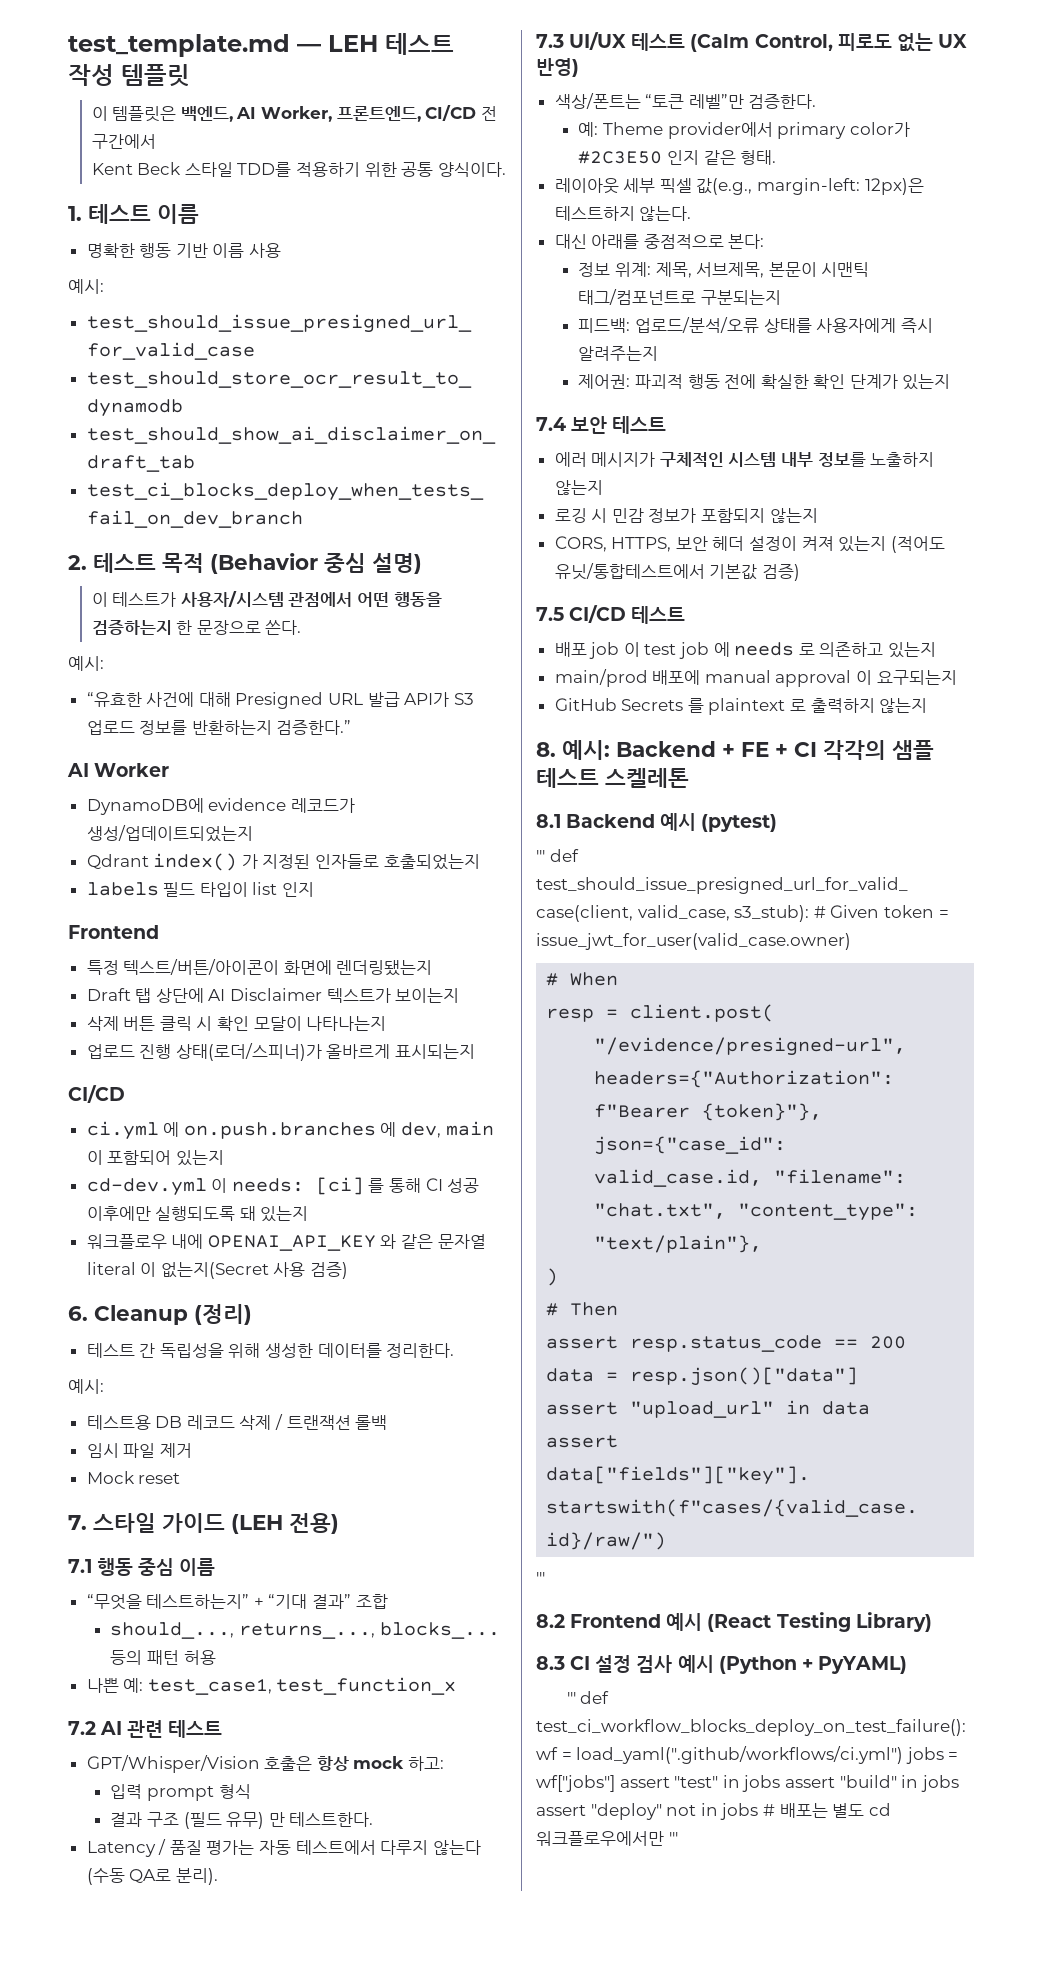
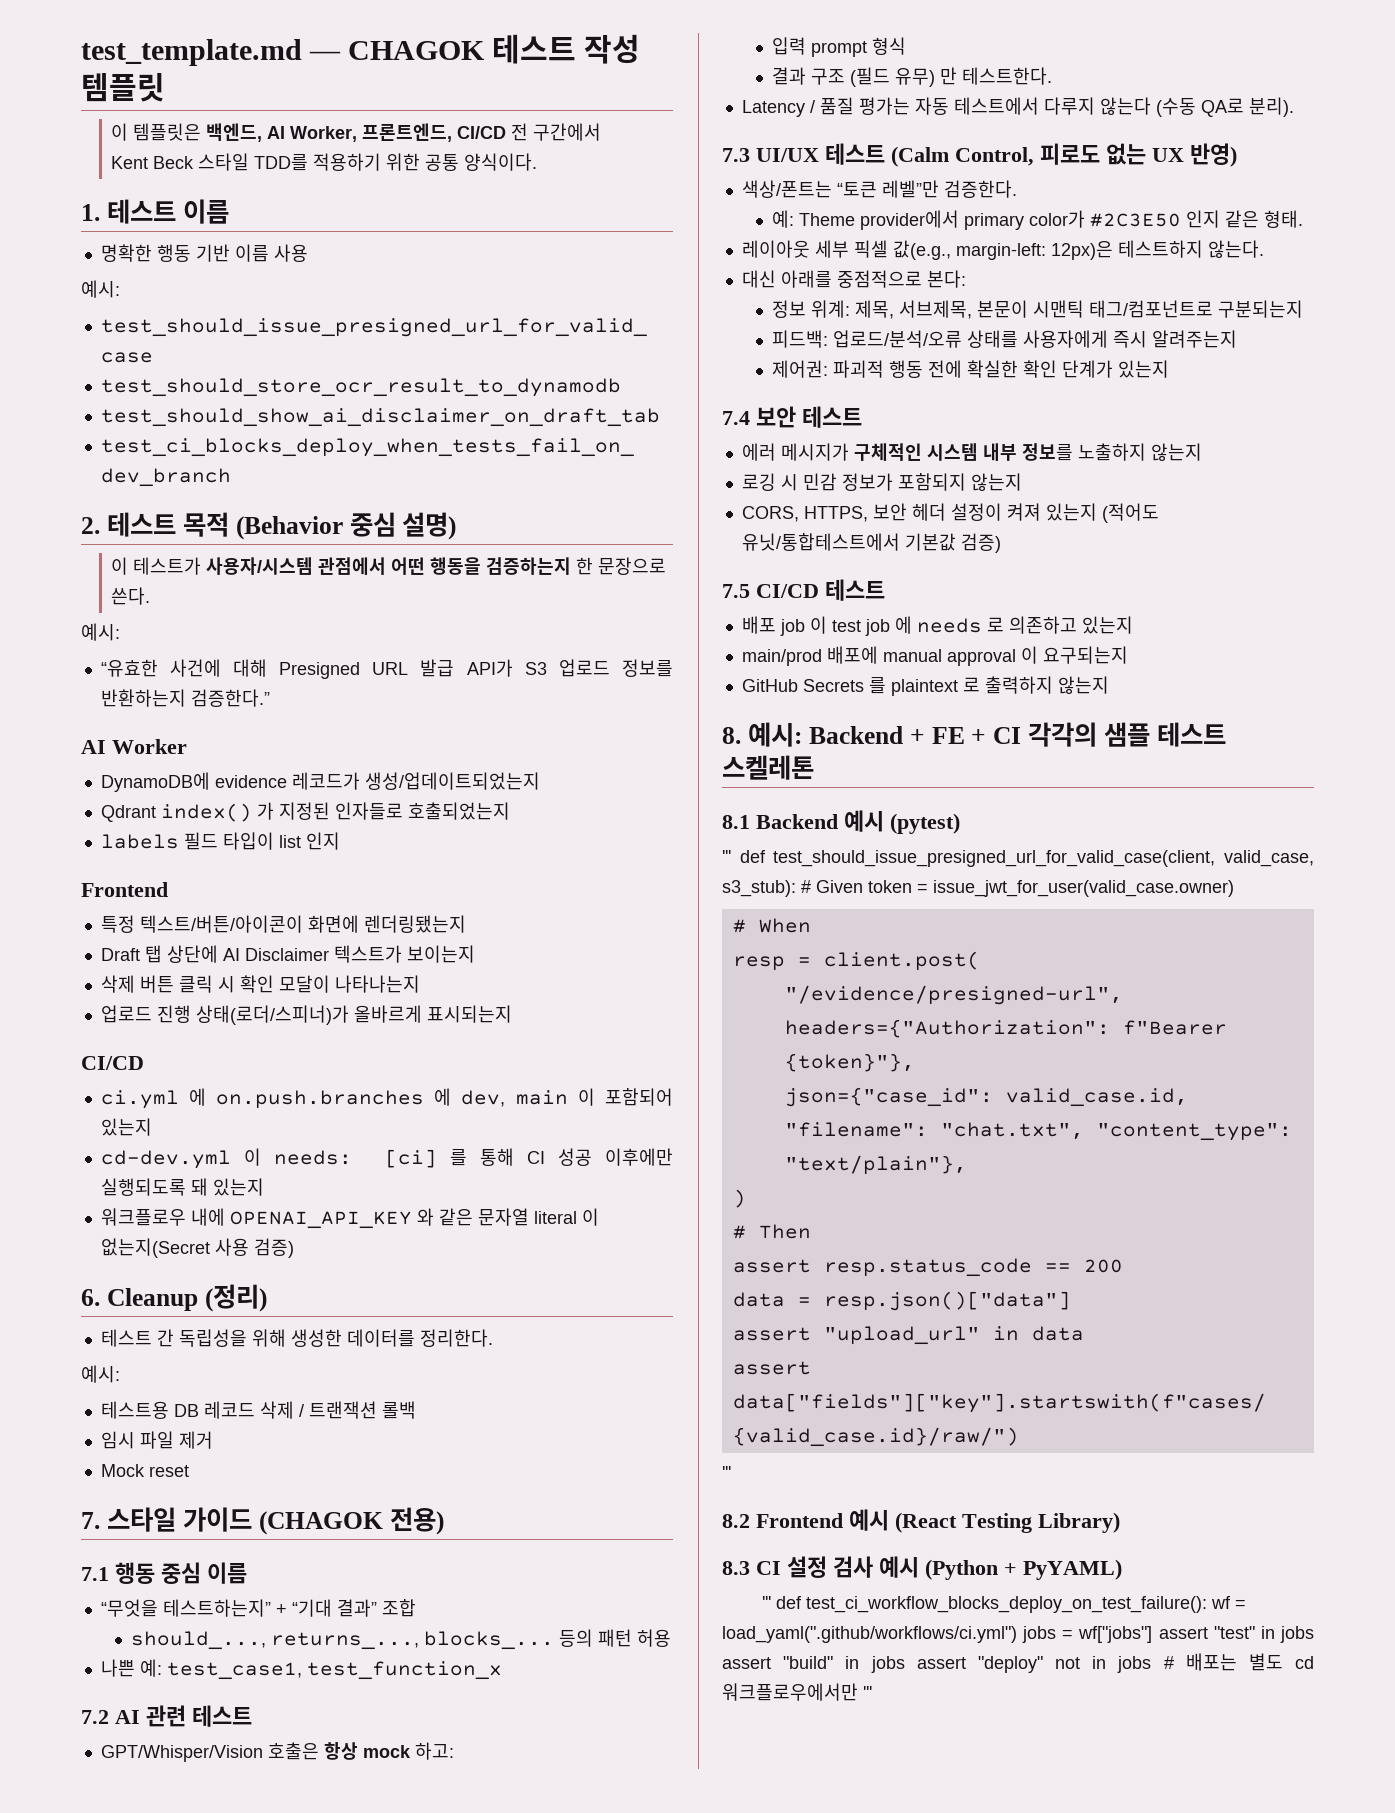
[328,35,378,52] LEH -> [348,41,486,60] CHAGOK
[231,1514,283,1534] (LEH -> [258,1511,383,1535] (CHAGOK

